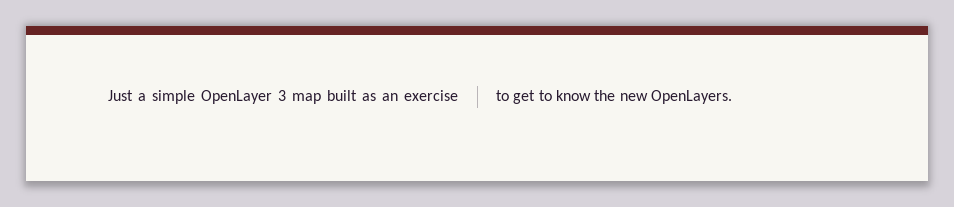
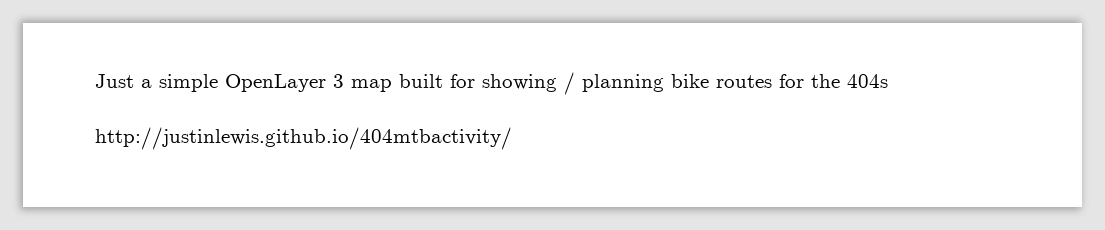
[362,90,732,104] as an exercise to get to know the new OpenLayers. -> [450,72,888,95] [95,127,512,150] for showing / planning bike routes for the 404s // http://justinlewis.github.io/404mtbactivity/

